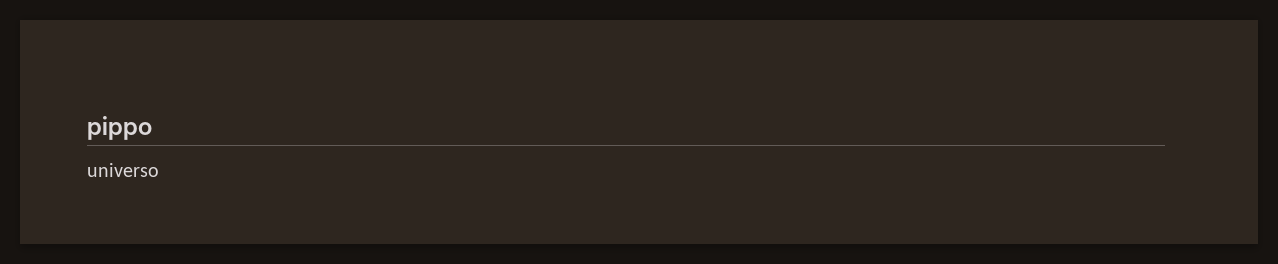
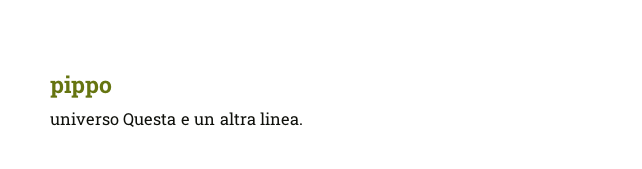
(159, 170) none -> [123,112,304,127] Questa e un altra linea.

